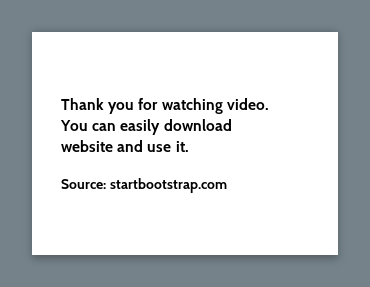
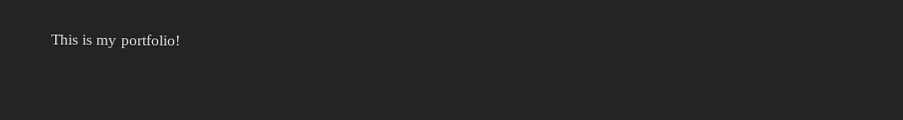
[61,98,269,114] [60,119,232,135] [61,140,189,152] [61,178,227,193] Thank you for watching video. You can easily download website and use it. // Source: startbootstrap.com -> [51,34,181,49] This is my portfolio!

